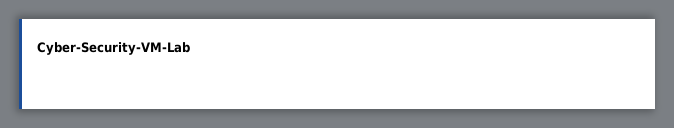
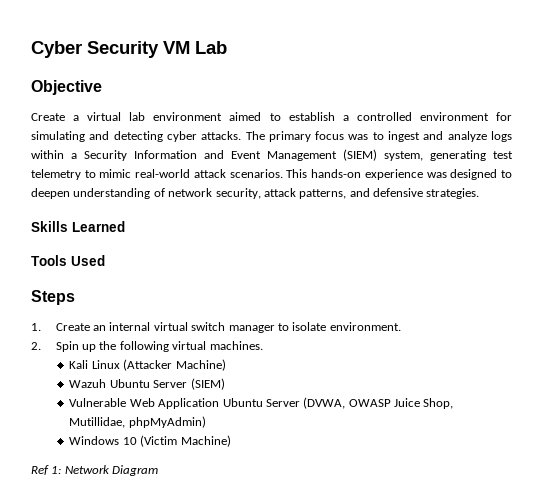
[37,42,190,55] Cyber-Security-VM-Lab -> [31,41,227,58] [31,80,102,95] [31,112,512,121] [31,131,513,142] [31,149,513,161] [31,169,513,180] [31,188,480,199] [31,221,125,232] [31,255,105,266] [31,290,75,305] [31,322,401,333] [31,341,263,352] [69,359,226,371] [69,378,225,390] [69,397,454,409] [69,416,206,428] [69,435,231,447] [31,465,159,476] Cyber Security VM Lab // Objective // Create a virtual lab environment aimed to establish a controlled environment for simulating and detecting cyber attacks. The primary focus was to ingest and analyze logs within a Security Information and Event Management (SIEM) system, generating test telemetry to mimic real-world attack scenarios. This hands-on experience was designed to deepen understanding of network security, attack patterns, and defensive strategies. // Skills Learned // Tools Used // Steps // 1. Create an internal virtual switch manager to isolate environment. // 2. Spin up the following virtual machines. // Kali Linux (Attacker Machine) // Wazuh Ubuntu Server (SIEM) // Vulnerable Web Application Ubuntu Server (DVWA, OWASP Juice Shop, Mutillidae, phpMyAdmin) // Windows 10 (Victim Machine) // Ref 1: Network Diagram

